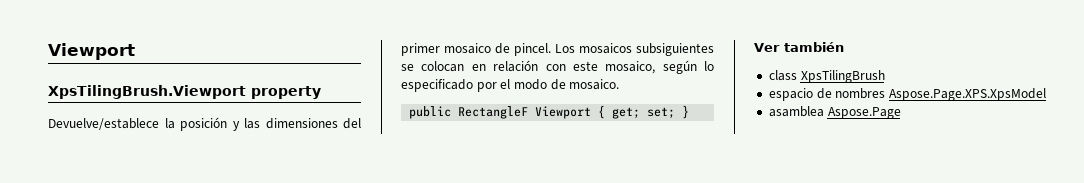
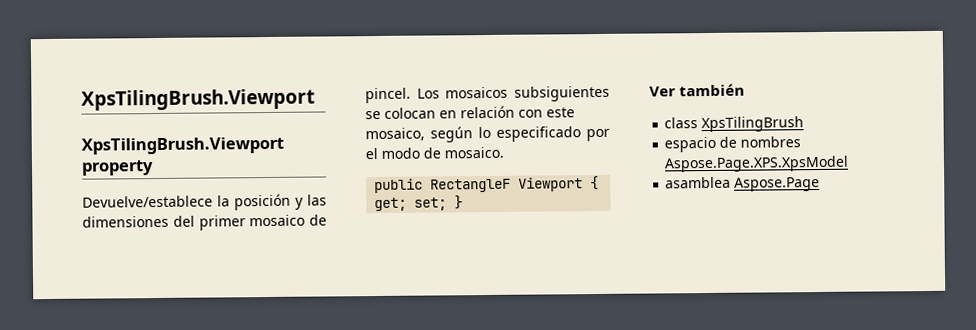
[48,43,135,60] Viewport -> [81,88,315,111] XpsTilingBrush.Viewport

